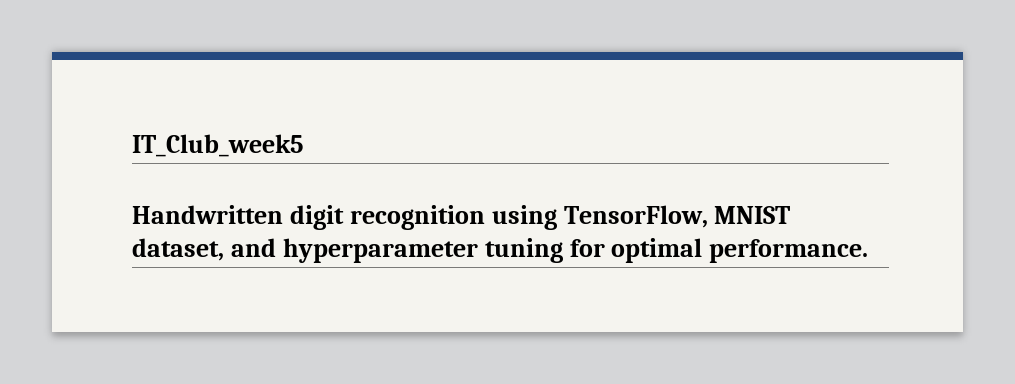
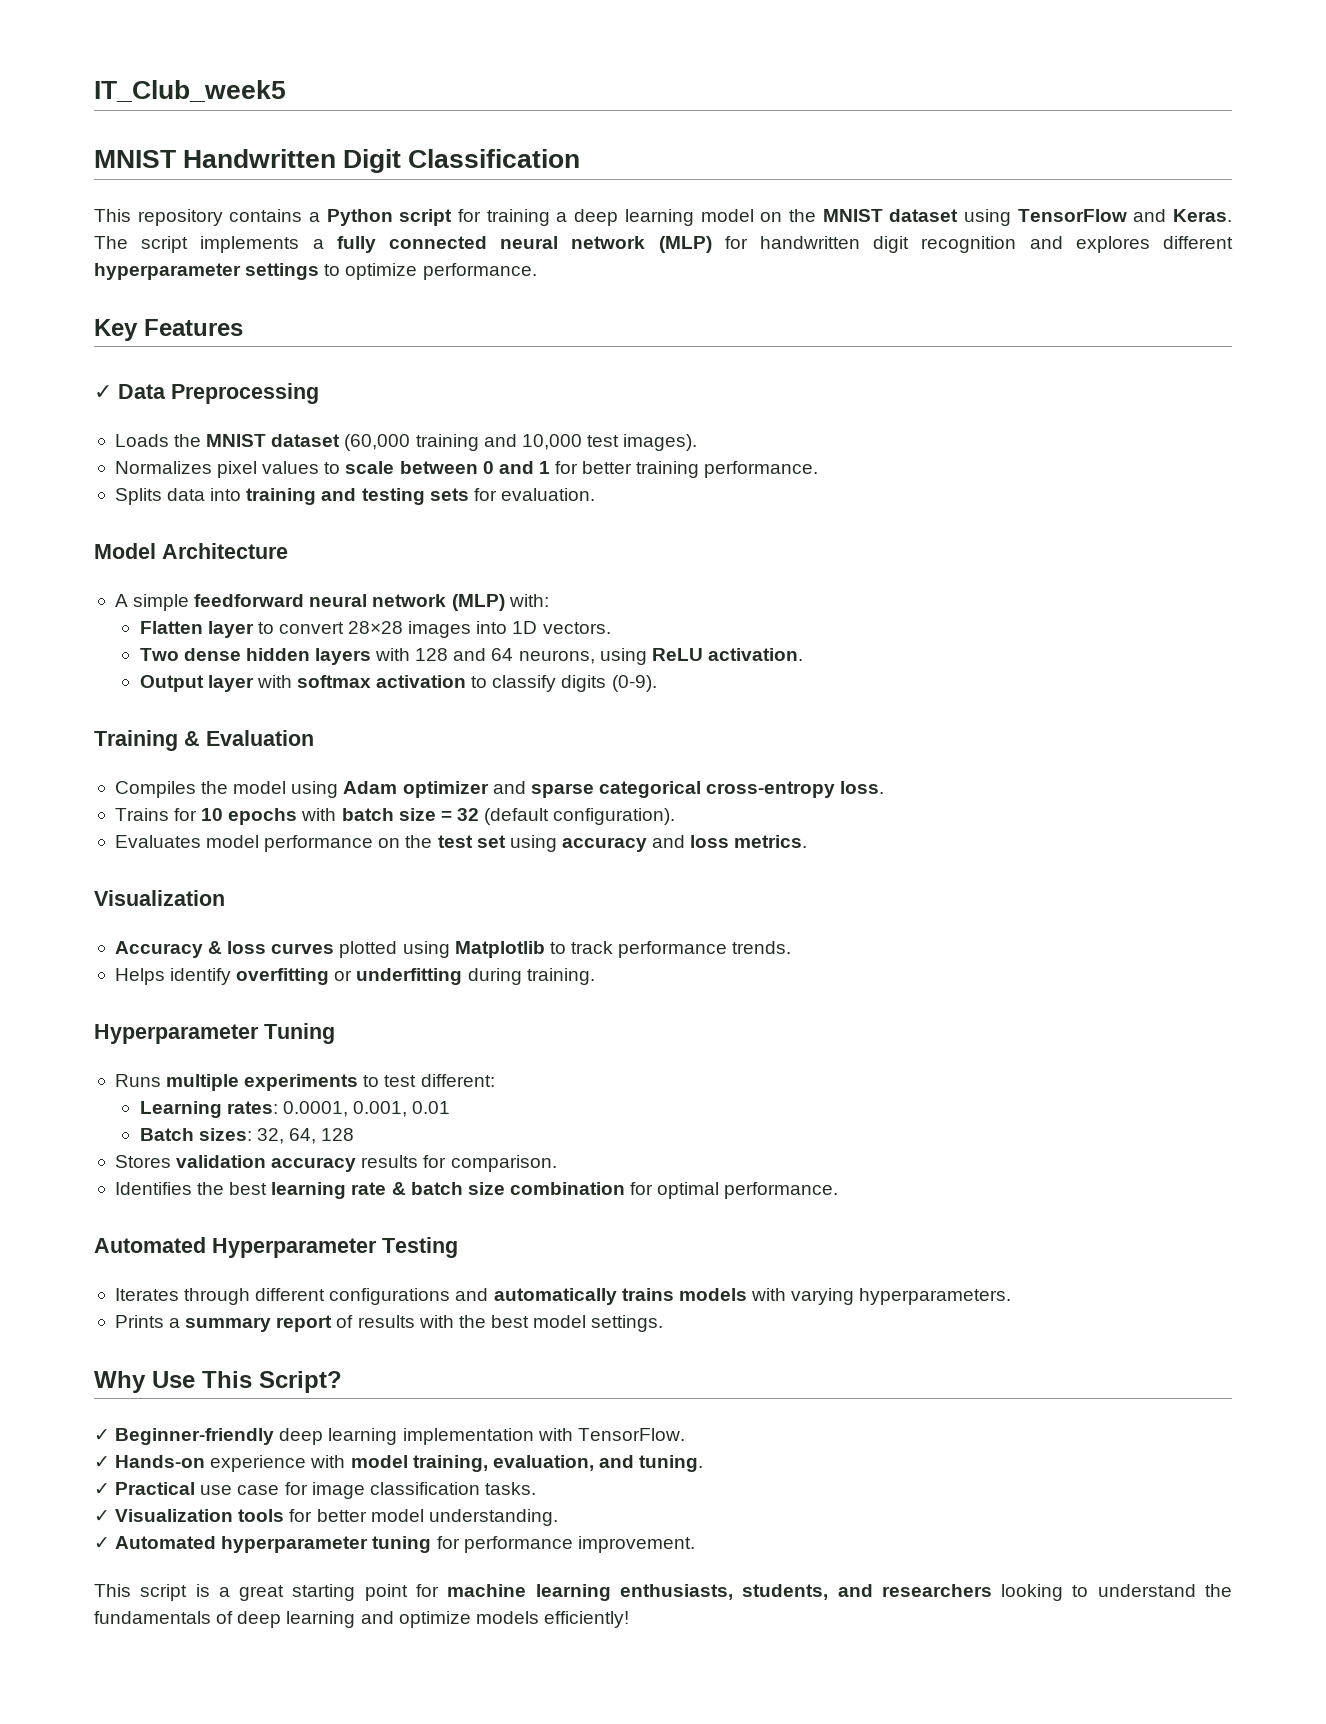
[132,205,791,230] [132,238,869,263] Handwritten digit recognition using TensorFlow, MNIST dataset, and hyperparameter tuning for optimal performance. -> [94,149,581,173] [94,209,1233,226] [94,236,1234,253] [94,263,537,280] [94,319,243,341] [94,383,319,404] [114,434,698,451] [114,461,819,478] [114,488,595,505] [94,543,288,559] [114,594,549,611] [139,621,611,638] [139,648,803,665] [139,675,657,692] [94,730,314,751] [114,781,885,798] [114,808,676,825] [114,835,808,852] [94,890,225,906] [114,941,792,958] [114,968,595,985] [94,1023,335,1044] [114,1074,495,1091] [139,1101,451,1118] [139,1128,355,1144] [114,1155,557,1172] [114,1182,839,1199] [94,1237,458,1258] [114,1288,1012,1305] [114,1315,664,1332] [94,1371,342,1393] [94,1428,685,1445] [94,1455,704,1472] [94,1482,536,1499] [94,1509,558,1526] [94,1536,695,1553] [94,1584,1232,1601] [94,1611,629,1628] MNIST Handwritten Digit Classification // This repository contains a Python script for training a deep learning model on the MNIST dataset using TensorFlow and Keras. The script implements a fully connected neural network (MLP) for handwritten digit recognition and explores different hyperparameter settings to optimize performance. // Key Features // ✓ Data Preprocessing // Loads the MNIST dataset (60,000 training and 10,000 test images). // Normalizes pixel values to scale between 0 and 1 for better training performance. // Splits data into training and testing sets for evaluation. // Model Architecture // A simple feedforward neural network (MLP) with: // Flatten layer to convert 28×28 images into 1D vectors. // Two dense hidden layers with 128 and 64 neurons, using ReLU activation. // Output layer with softmax activation to classify digits (0-9). // Training & Evaluation // Compiles the model using Adam optimizer and sparse categorical cross-entropy loss. // Trains for 10 epochs with batch size = 32 (default configuration). // Evaluates model performance on the test set using accuracy and loss metrics. // Visualization // Accuracy & loss curves plotted using Matplotlib to track performance trends. // Helps identify overfitting or underfitting during training. // Hyperparameter Tuning // Runs multiple experiments to test different: // Learning rates: 0.0001, 0.001, 0.01 // Batch sizes: 32, 64, 128 // Stores validation accuracy results for comparison. // Identifies the best learning rate & batch size combination for optimal performance. // Automated Hyperparameter Testing // Iterates through different configurations and automatically trains models with varying hyperparameters. // Prints a summary report of results with the best model settings. // Why Use This Script? // ✓ Beginner-friendly deep learning implementation with TensorFlow. // ✓ Hands-on experience with model training, evaluation, and tuning. // ✓ Practical use case for image classification tasks. // ✓ Visualization tools for better model understanding. // ✓ Automated hyperparameter tuning for performance improvement. // This script is a great starting point for machine learning enthusiasts, students, and researchers looking to understand the fundamentals of deep learning and optimize models efficiently!

